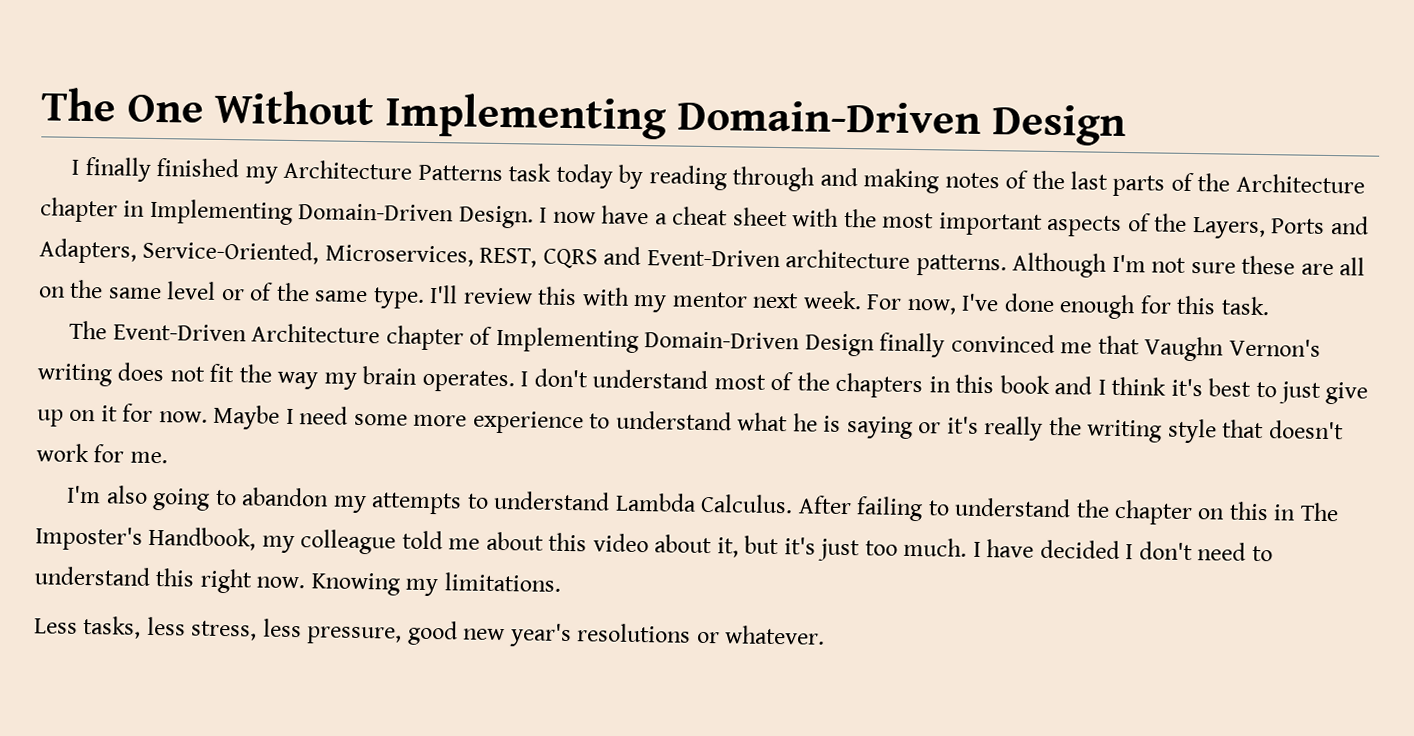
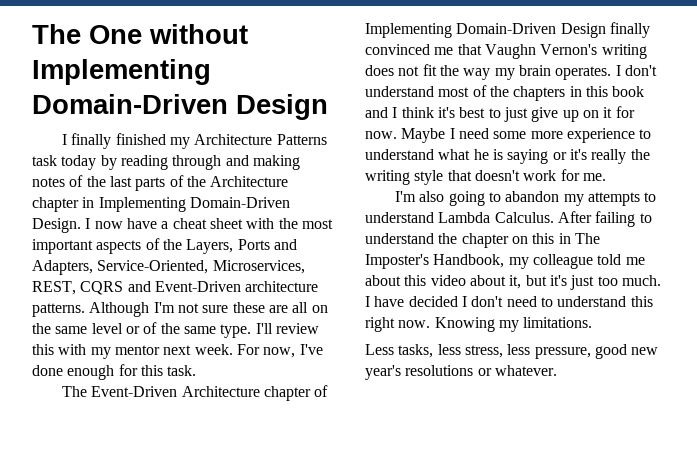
[214,89,375,126] Without -> [149,24,248,44] without

